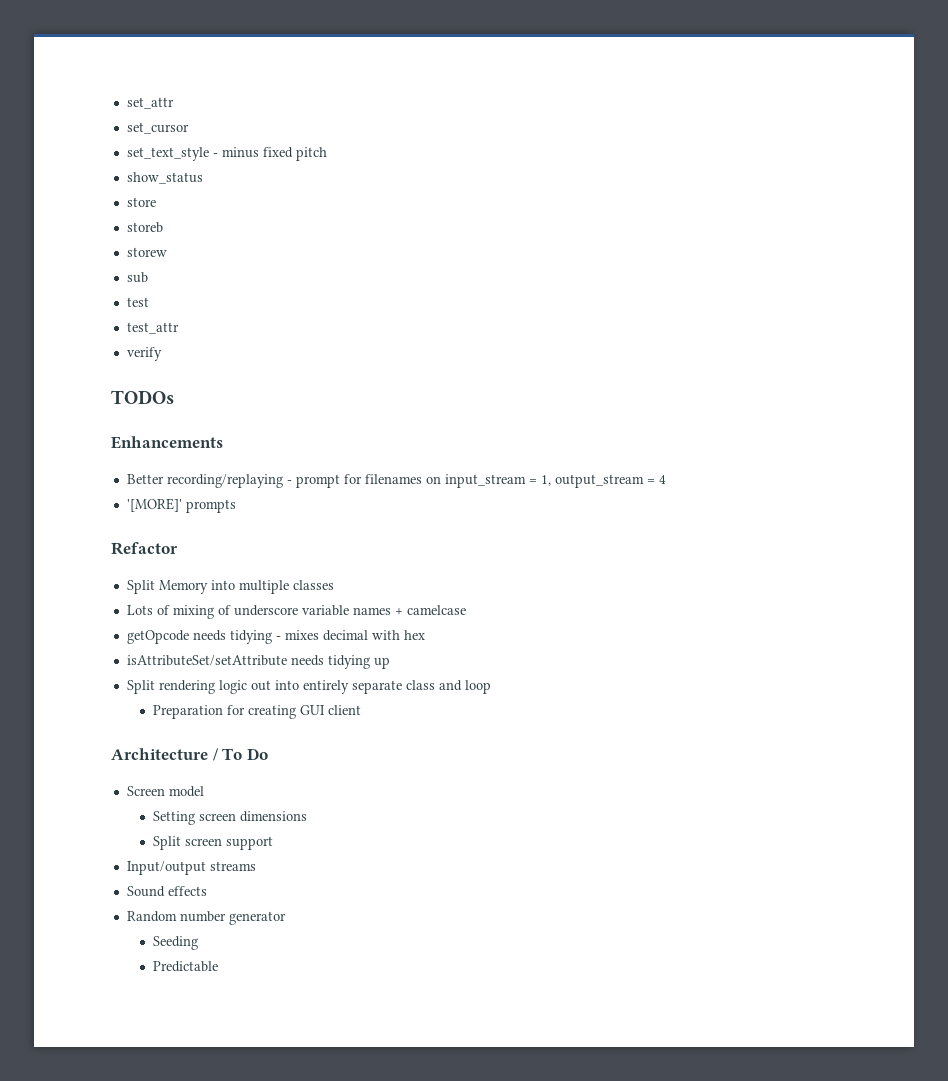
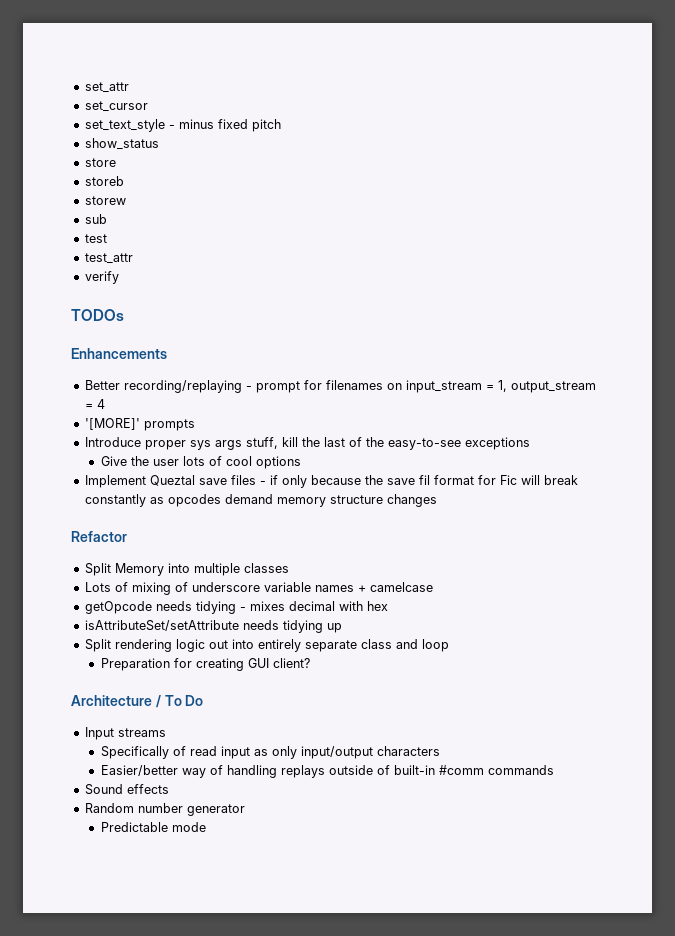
(236, 506) none -> [84,437,530,450] [100,456,301,469] [84,475,578,488] [84,494,437,507] // Introduce proper sys args stuff, kill the last of the easy-to-see exceptions // Give the user lots of cool options // Implement Queztal save files - if only because the save fil format for Fic will break constantly as opcodes demand memory structure changes
[327,705,361,715] client -> [272,658,310,668] client?
[126,786,204,797] [152,811,307,825] [152,836,273,850] [126,861,256,875] Screen model // Setting screen dimensions // Split screen support // Input/output streams -> [84,727,166,740] [100,746,440,759] [100,765,554,778] Input streams // Specifically of read input as only input/output characters // Easier/better way of handling replays outside of built-in #comm commands
[152,936,198,950] // Seeding -> (245, 810) none
(218, 966) none -> [171,822,206,832] mode

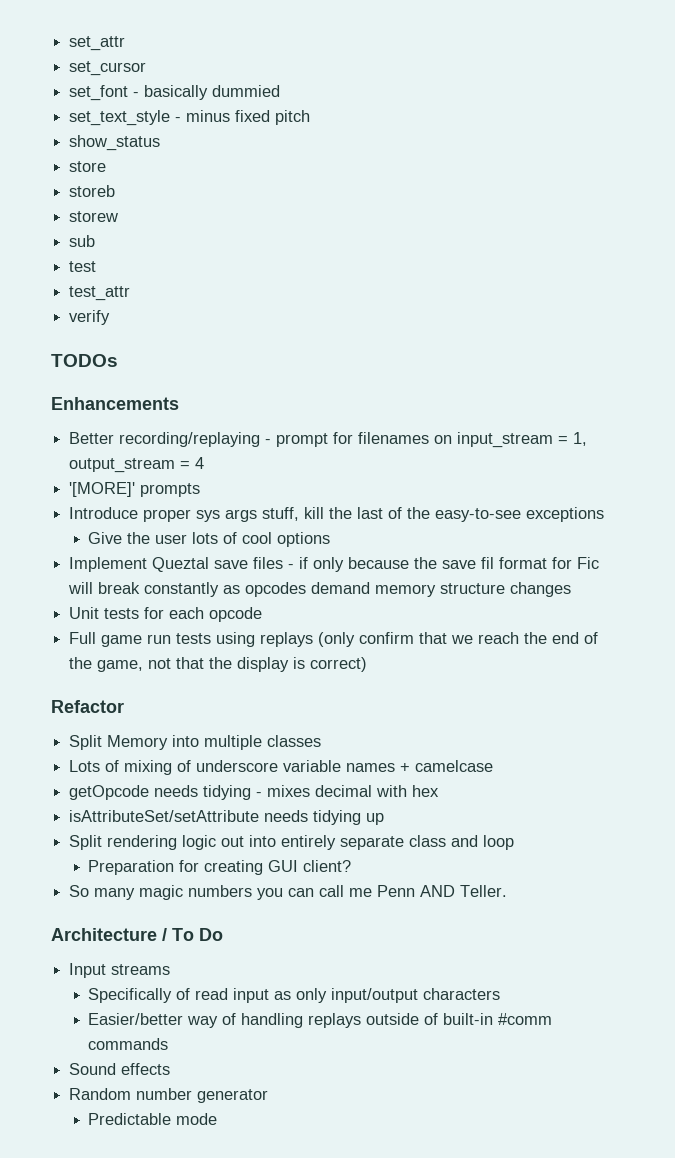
(148, 106) none -> [69,85,281,101] // set_font - basically dummied
(437, 500) none -> [69,607,263,622] [69,632,599,647] [69,657,368,672] // Unit tests for each opcode // Full game run tests using replays (only confirm that we reach the end of the game, not that the display is correct)
(310, 663) none -> [69,885,508,900] // So many magic numbers you can call me Penn AND Teller.

